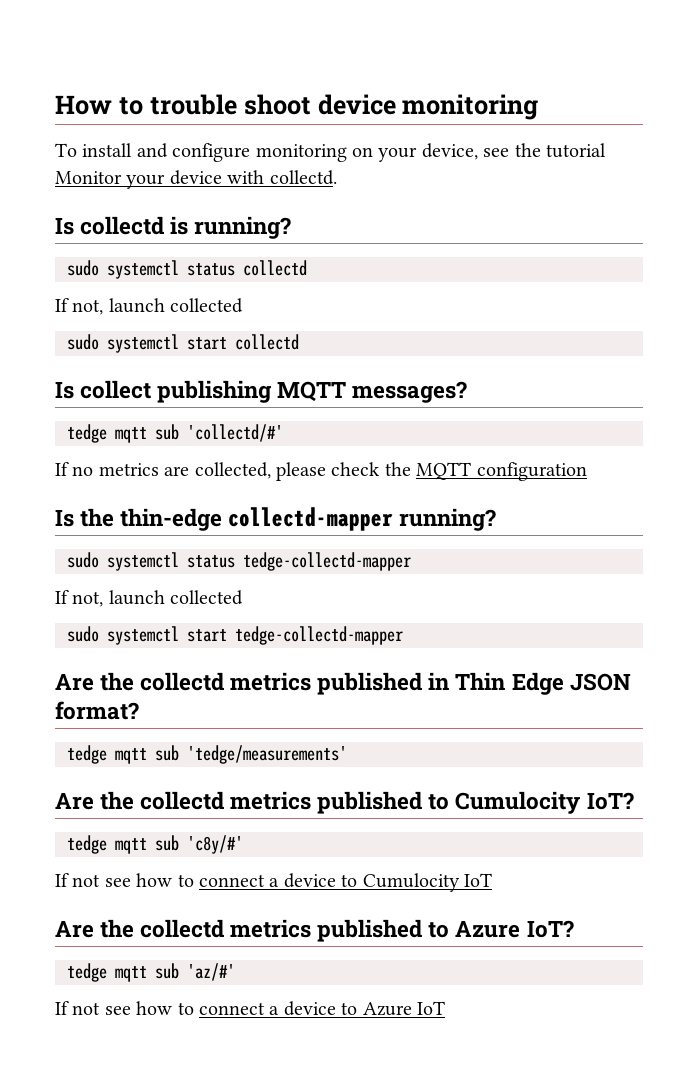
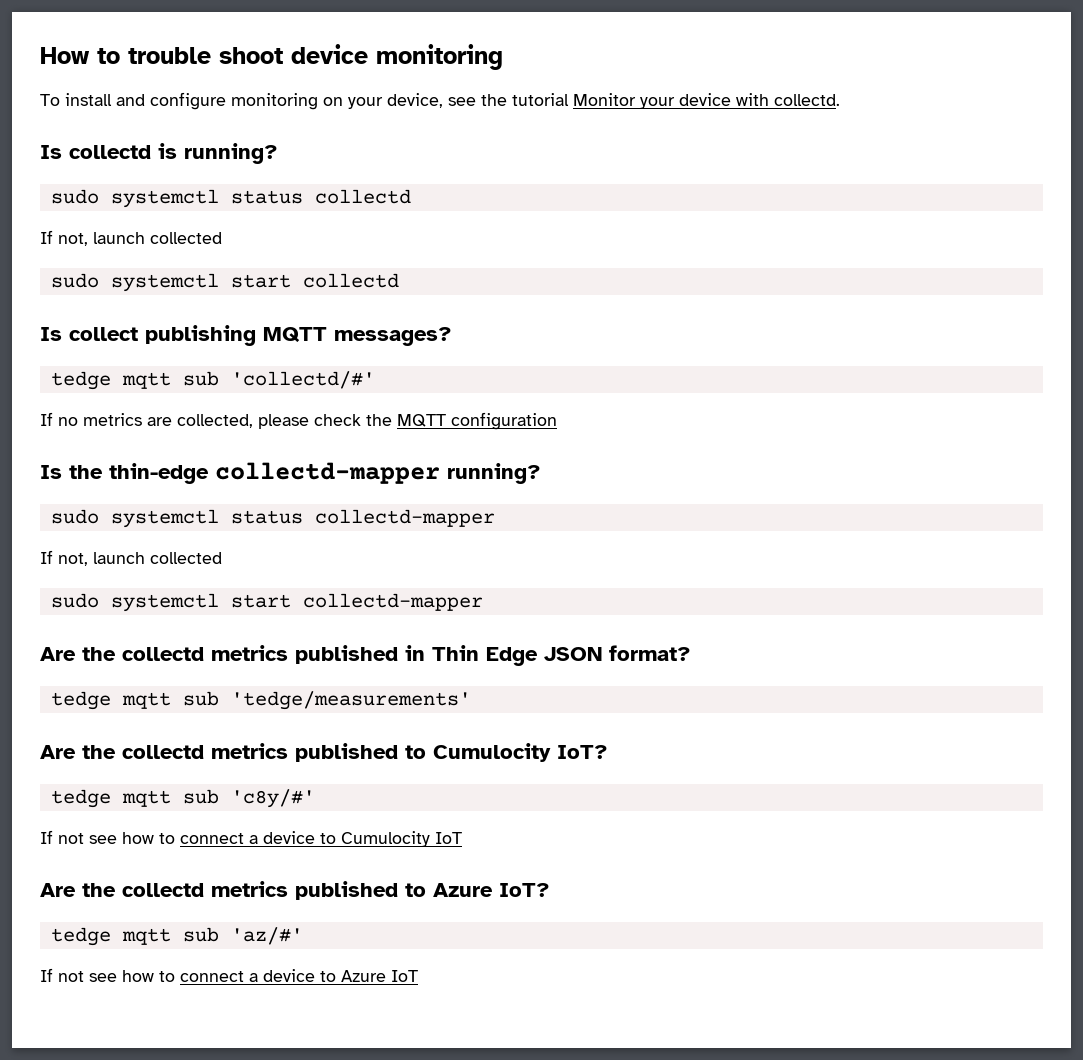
[243,552,411,571] [55,590,244,607] [67,626,403,645] tedge-collectd-mapper // If not, launch collected // sudo systemctl start tedge-collectd-mapper -> [314,509,495,527] [40,550,222,566] [50,593,483,612] collectd-mapper // If not, launch collected // sudo systemctl start collectd-mapper

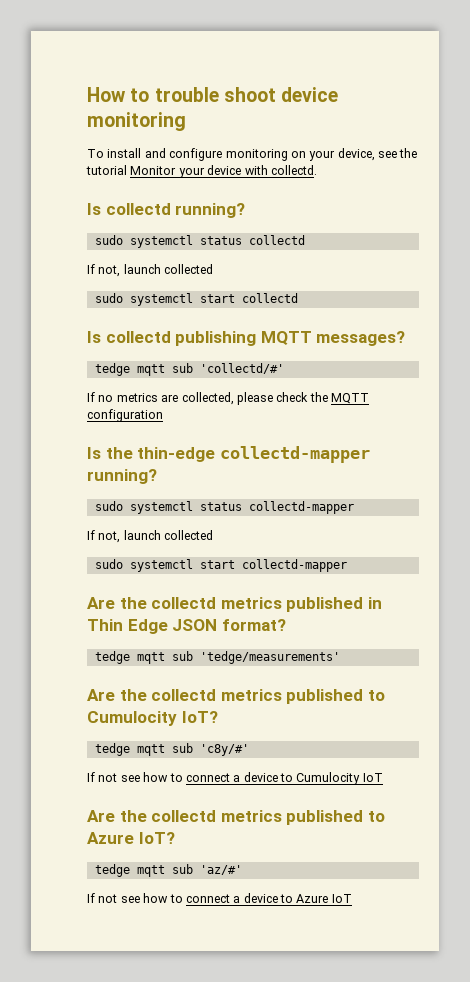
[158,143,177,159] is -> (171, 209) none
[69,327,138,341] collect -> [105,331,171,343] collectd

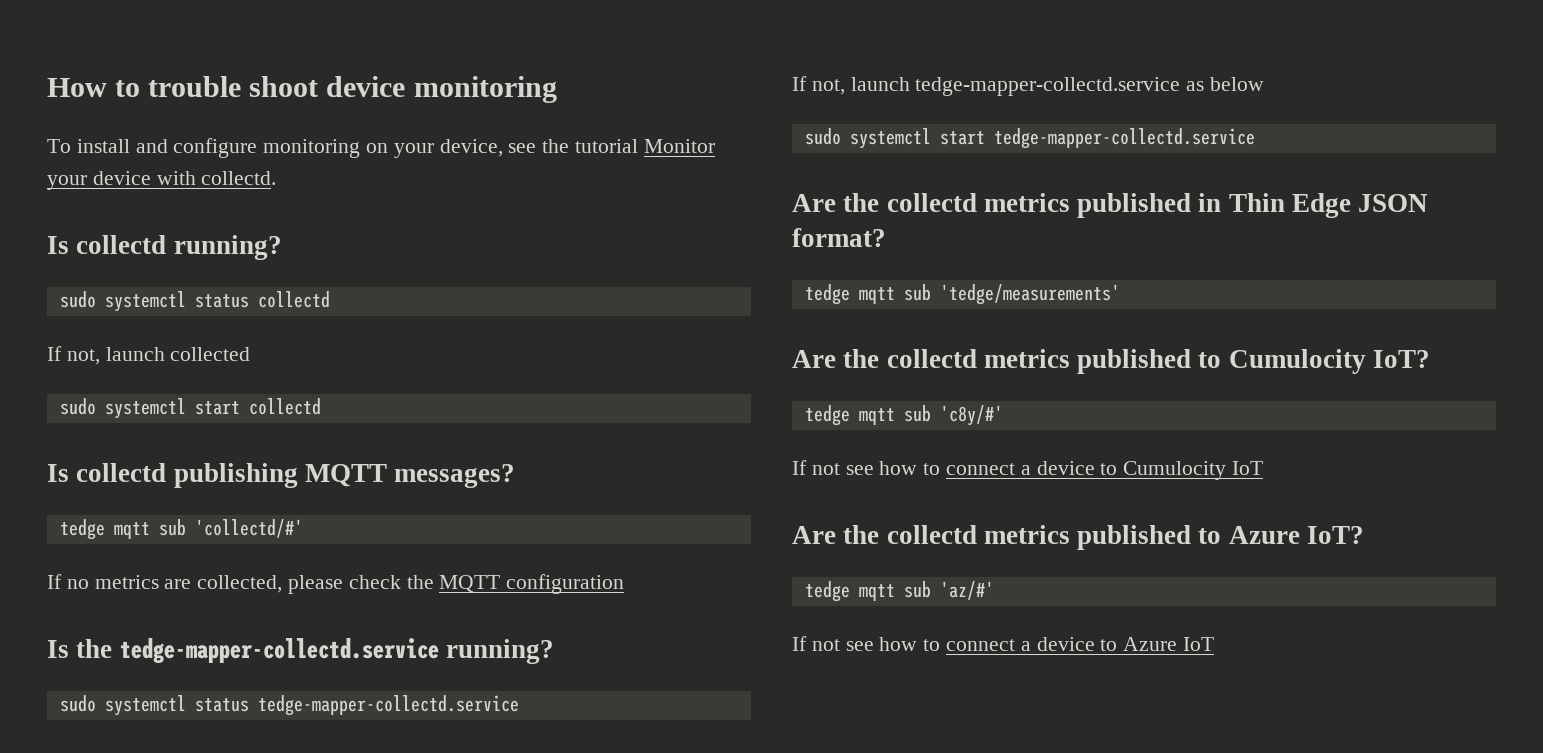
[137,446,370,463] [87,469,157,484] [94,501,354,514] [87,530,214,543] [94,559,347,572] thin-edge collectd-mapper running? // sudo systemctl status collectd-mapper // If not, launch collected // sudo systemctl start collectd-mapper -> [119,638,554,664] [59,695,519,716] [792,76,1265,96] [804,128,1255,149] tedge-mapper-collectd.service running? // sudo systemctl status tedge-mapper-collectd.service // If not, launch tedge-mapper-collectd.service as below // sudo systemctl start tedge-mapper-collectd.service

